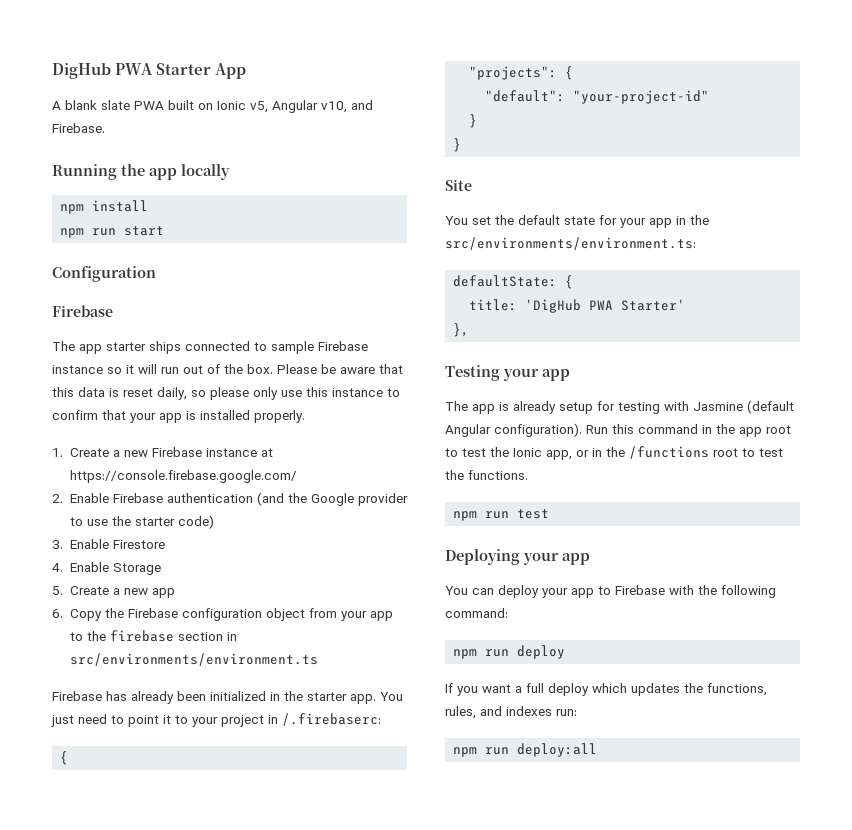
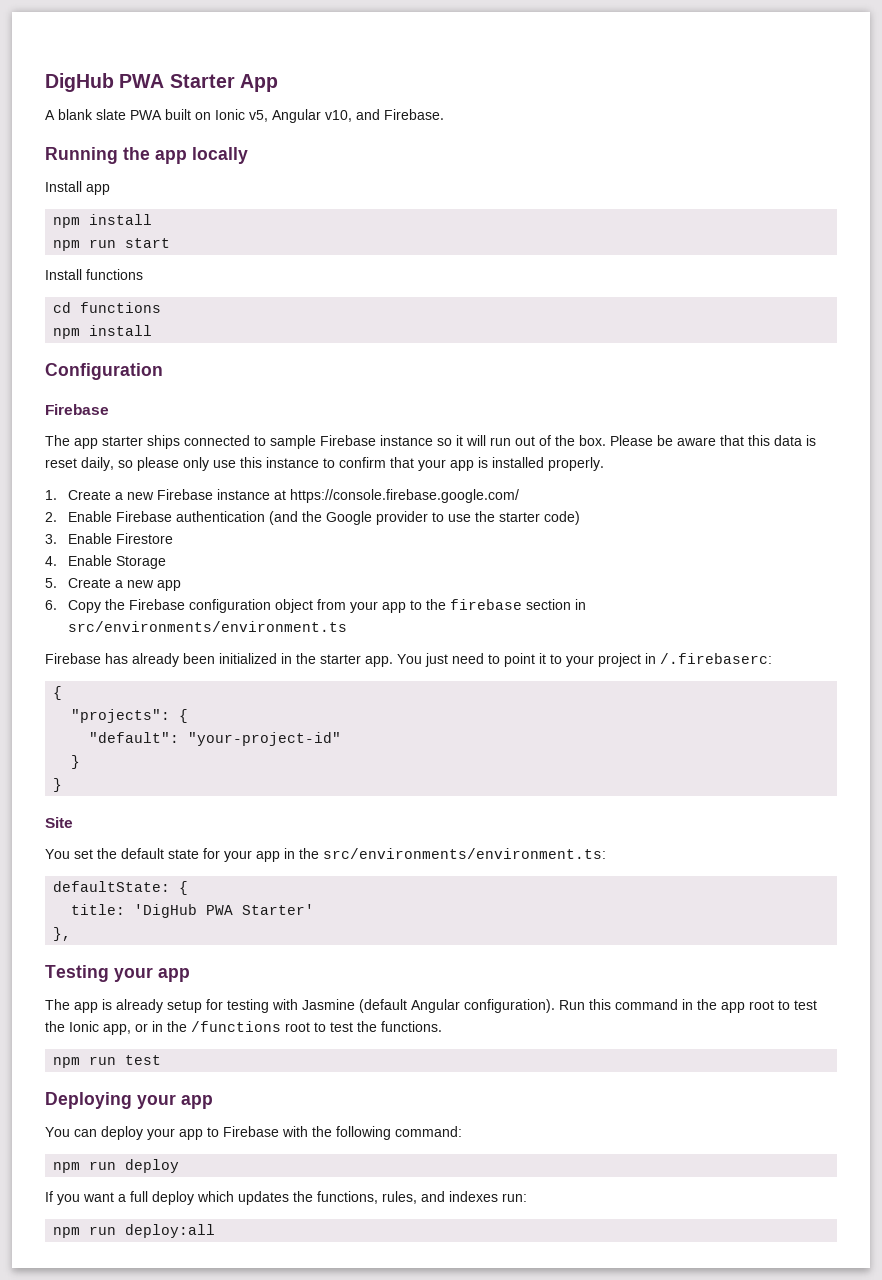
(230, 172) none -> [45,181,110,195] // Install app
(165, 231) none -> [45,269,143,280] [53,302,162,313] [53,325,153,339] // Install functions // cd functions // npm install

